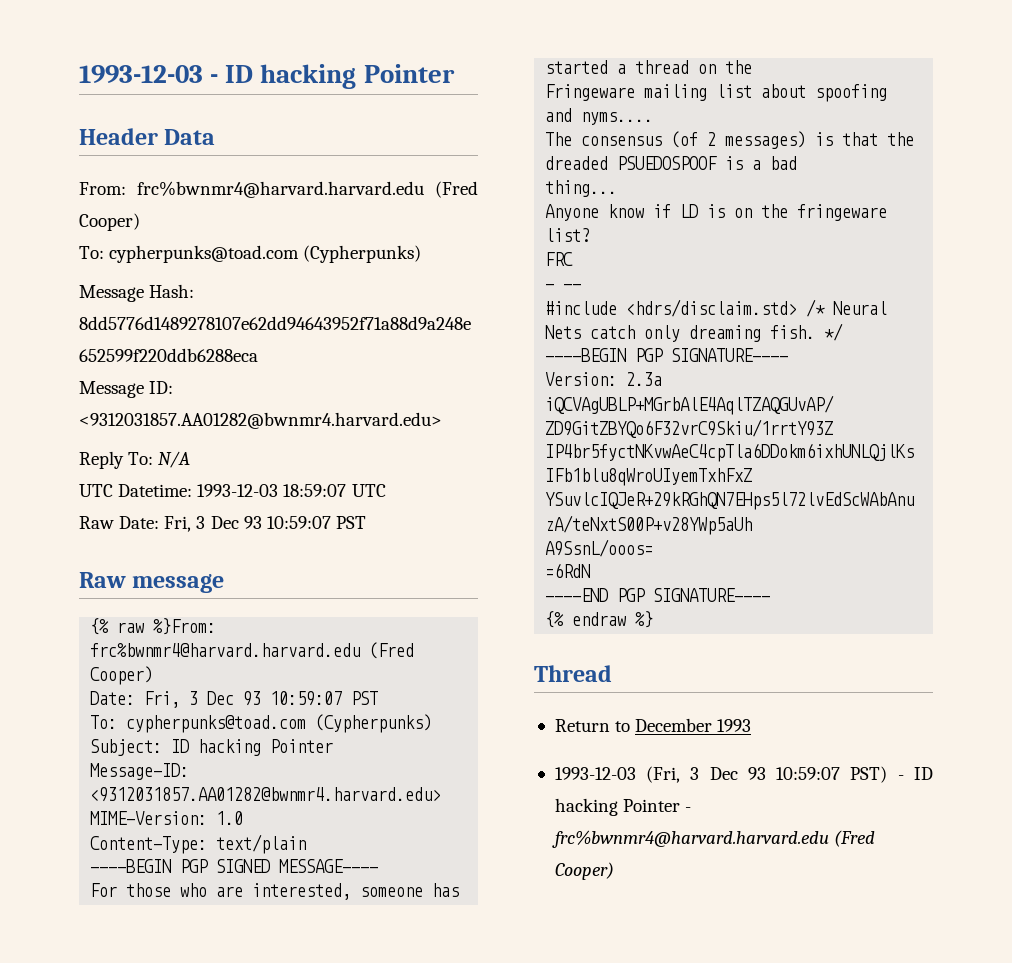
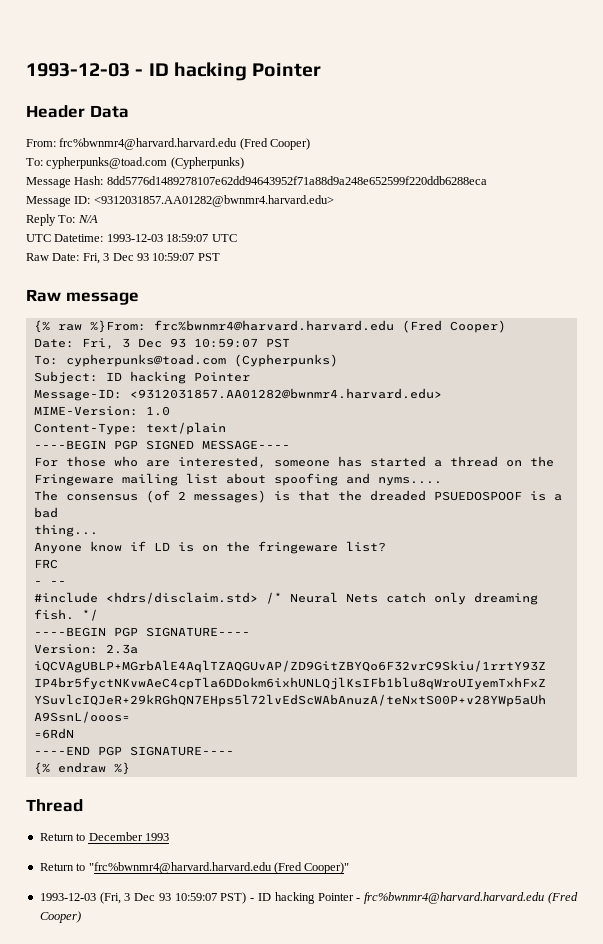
(752, 725) none -> [39,862,350,874] // Return to "frc%bwnmr4@harvard.harvard.edu (Fred Cooper)"

